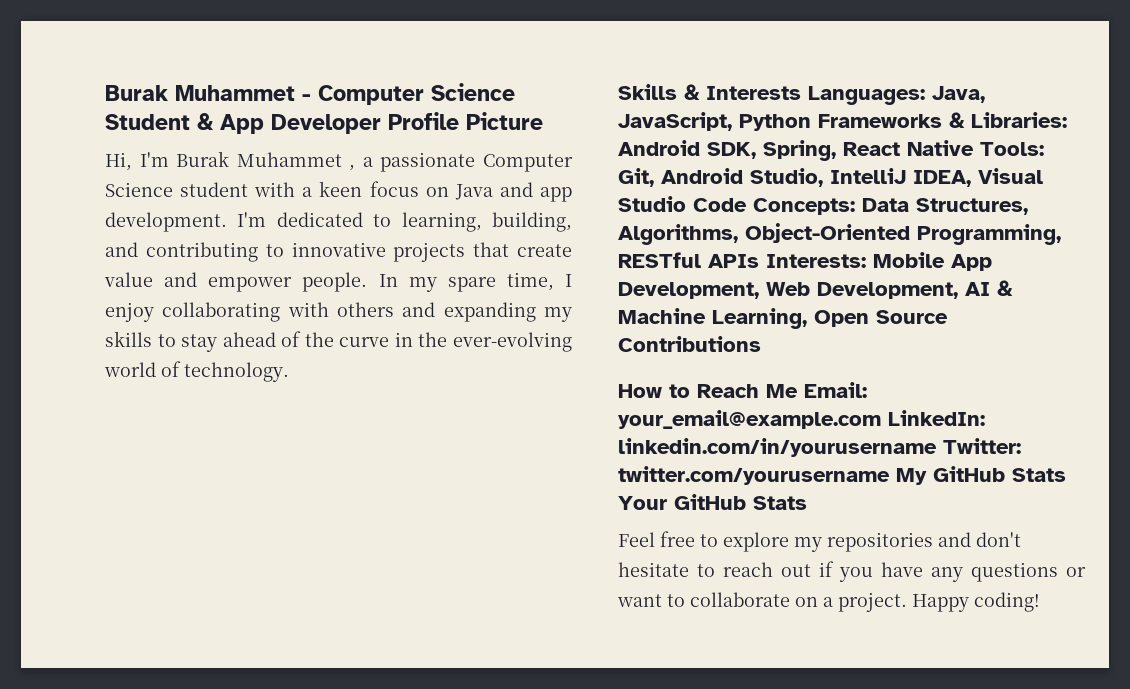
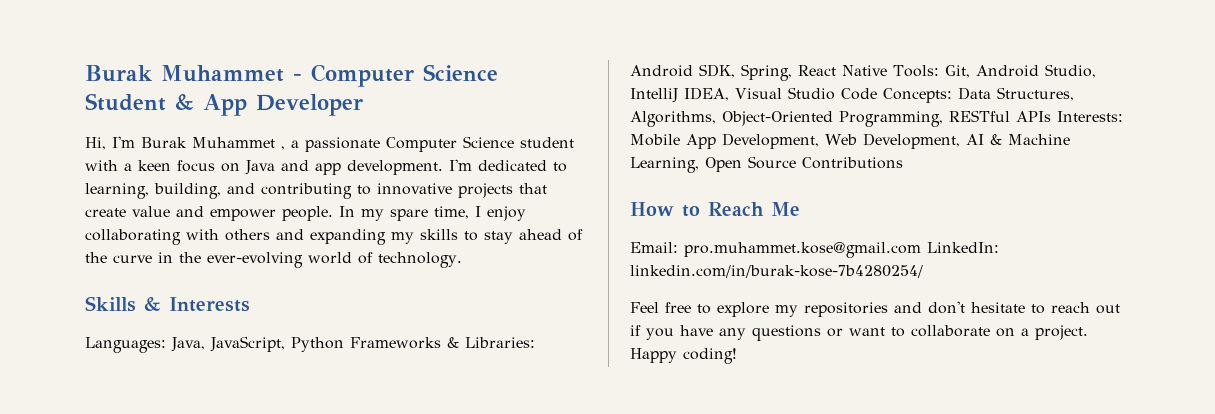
[388,112,543,130] Profile Picture -> (363, 105) none
(801, 93) none -> (250, 304) //
[804,382,867,398] [618,410,985,429] [618,438,1021,457] [618,466,1066,485] [618,494,807,510] Email: your_email@example.com LinkedIn: linkedin.com/in/yourusername Twitter: twitter.com/yourusername My GitHub Stats Your GitHub Stats -> [630,242,999,258] [630,265,923,278] // Email: pro.muhammet.kose@gmail.com LinkedIn: linkedin.com/in/burak-kose-7b4280254/

